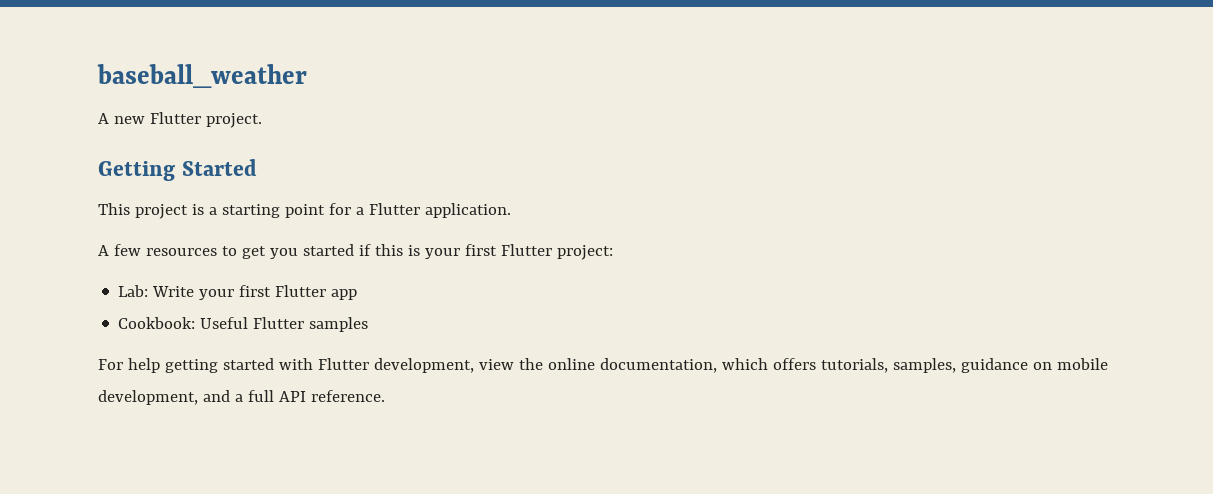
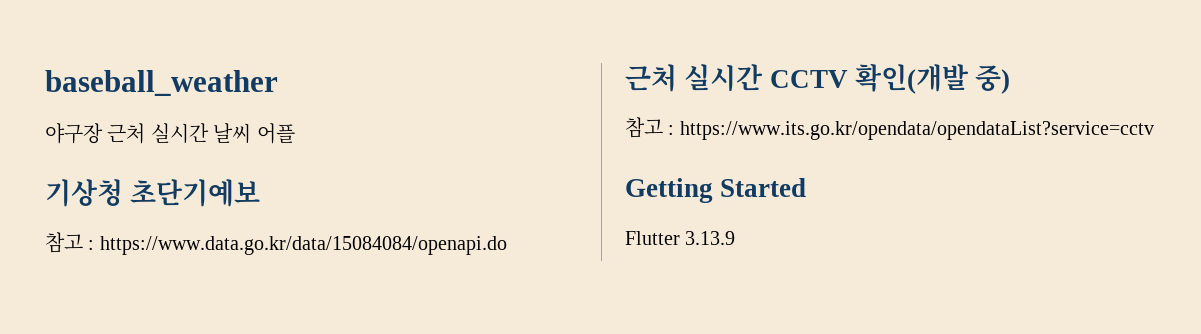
[98,112,262,128] [98,159,257,181] [98,203,511,219] [98,244,613,260] [118,285,358,300] [118,317,369,332] [98,358,1108,373] [98,390,385,405] A new Flutter project. // Getting Started // This project is a starting point for a Flutter application. // A few resources to get you started if this is your first Flutter project: // Lab: Write your first Flutter app // Cookbook: Useful Flutter samples // For help getting started with Flutter development, view the online documentation, which offers tutorials, samples, guidance on mobile development, and a full API reference. -> [45,123,295,144] [45,179,261,207] [45,232,507,255] [625,64,1011,94] [625,117,1154,140] [625,178,807,203] [625,231,736,245] 야구장 근처 실시간 날씨 어플 // 기상청 초단기예보 // 참고 : https://www.data.go.kr/data/15084084/openapi.do // 근처 실시간 CCTV 확인(개발 중) // 참고 : https://www.its.go.kr/opendata/opendataList?service=cctv // Getting Started // Flutter 3.13.9

